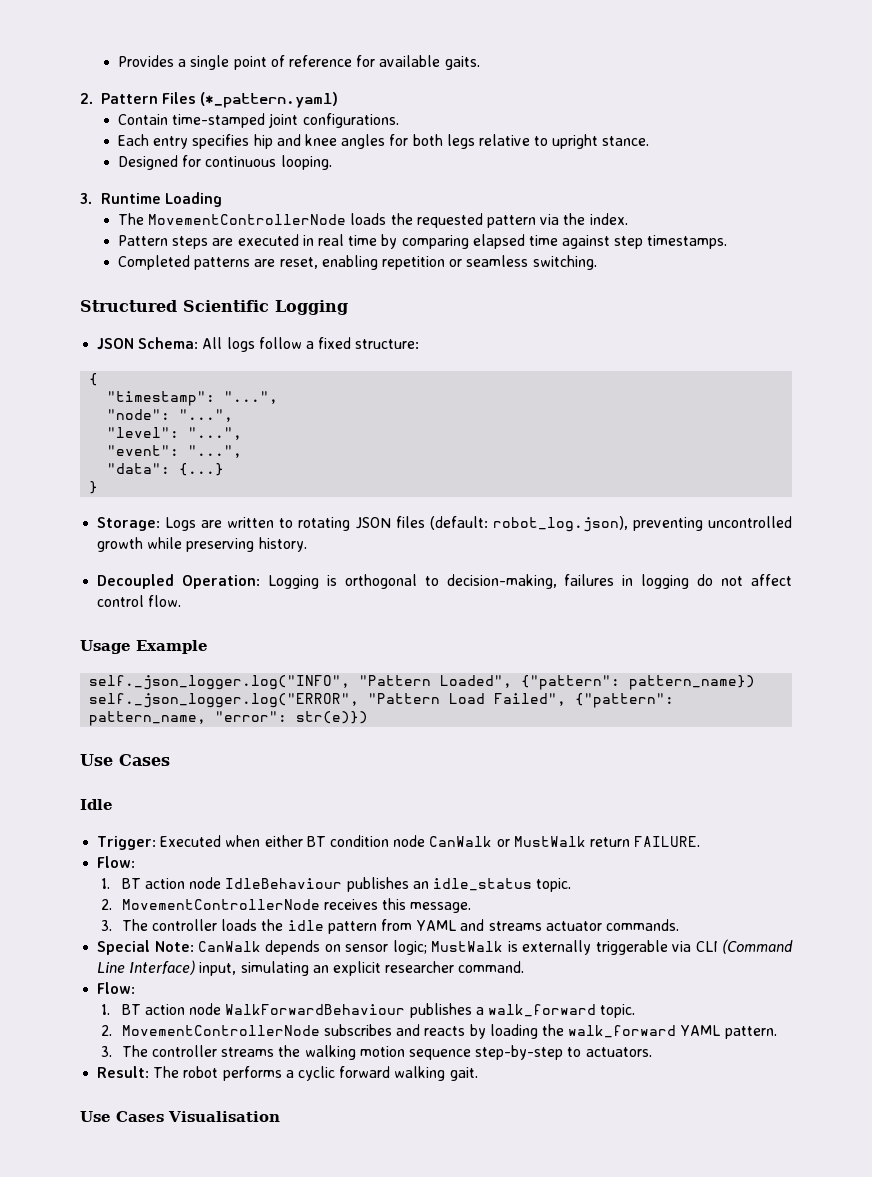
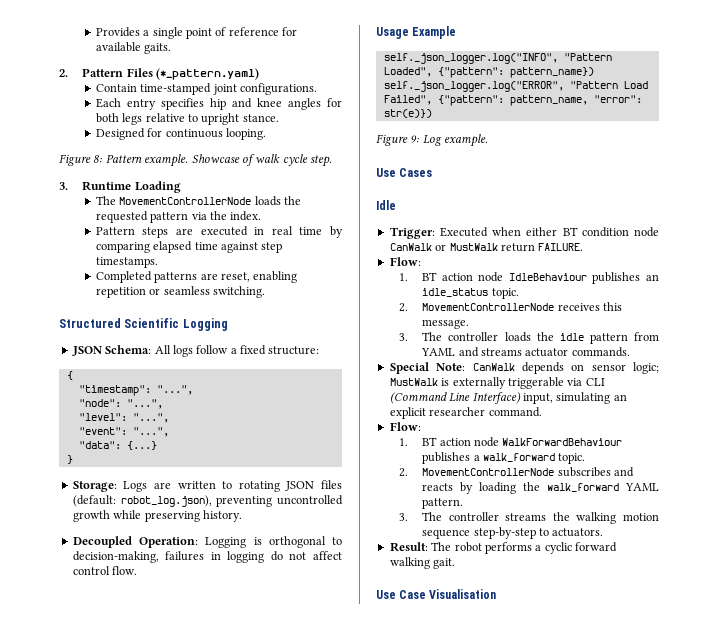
(332, 162) none -> [59,154,332,167] // Figure 8: Pattern example. Showcase of walk cycle step.
(369, 717) none -> [376,134,489,147] // Figure 9: Log example.
[116,1111,164,1122] Cases -> [399,590,427,599] Case

